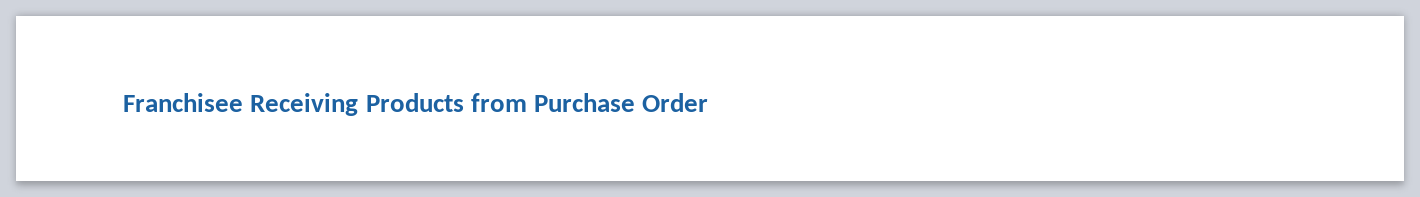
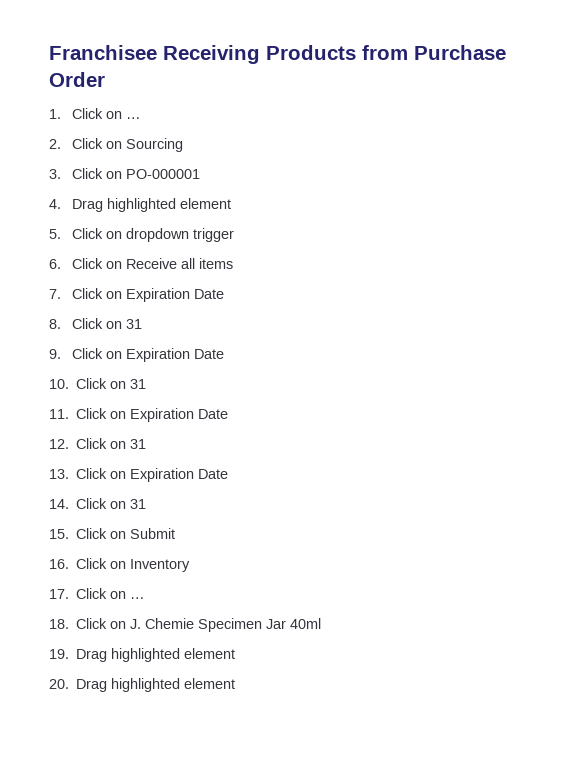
(709, 102) none -> [49,108,142,119] [49,138,184,152] [49,168,201,179] [49,198,232,212] [49,228,235,242] [49,258,234,269] [49,288,225,302] [49,318,143,329] [49,348,225,362] [49,378,147,389] [49,408,229,422] [49,438,147,449] [49,468,229,482] [49,498,147,509] [49,528,176,539] [49,558,191,572] [49,588,146,599] [49,618,322,632] [49,648,236,662] [49,678,236,692] // 1. Click on … // 2. Click on Sourcing // 3. Click on PO-000001 // 4. Drag highlighted element // 5. Click on dropdown trigger // 6. Click on Receive all items // 7. Click on Expiration Date // 8. Click on 31 // 9. Click on Expiration Date // 10. Click on 31 // 11. Click on Expiration Date // 12. Click on 31 // 13. Click on Expiration Date // 14. Click on 31 // 15. Click on Submit // 16. Click on Inventory // 17. Click on … // 18. Click on J. Chemie Specimen Jar 40ml // 19. Drag highlighted element // 20. Drag highlighted element

